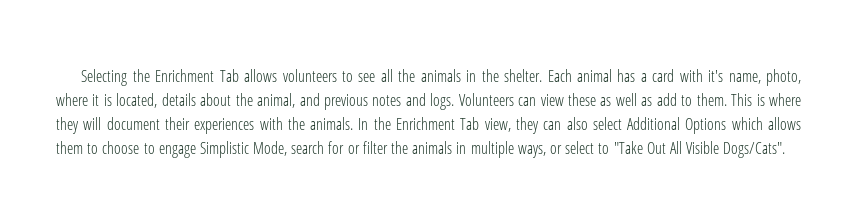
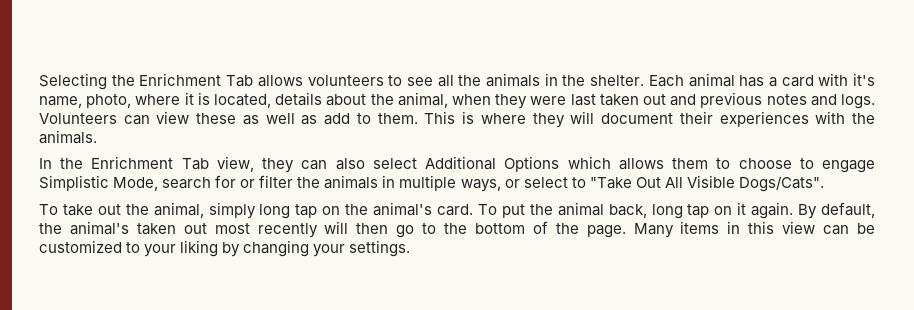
(296, 100) none -> [451,94,666,109] when they were last taken out
(354, 123) none -> (97, 137) //
(786, 150) none -> [39,202,876,219] [39,221,876,238] [39,240,411,257] // To take out the animal, simply long tap on the animal's card. To put the animal back, long tap on it again. By default, the animal's taken out most recently will then go to the bottom of the page. Many items in this view can be customized to your liking by changing your settings.

